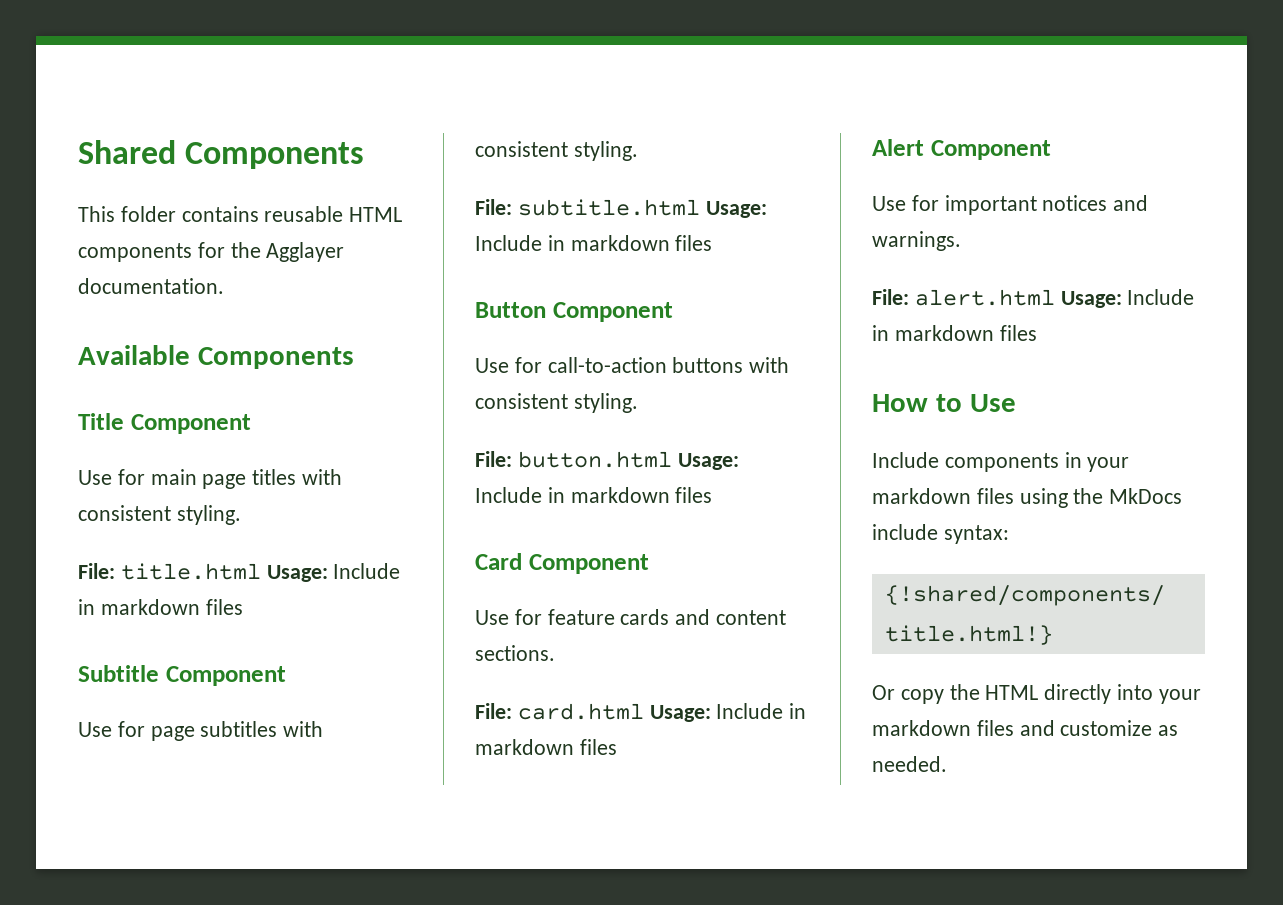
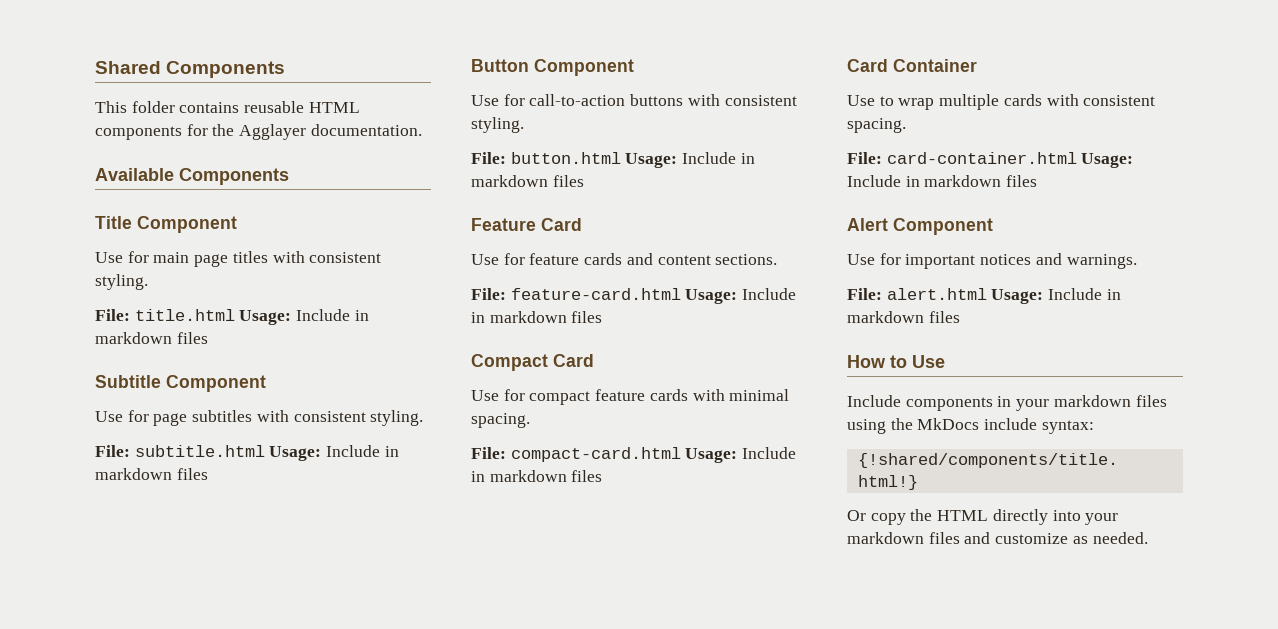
[475,553,649,574] Card Component -> [471,218,582,231] Feature Card
[517,703,644,720] card.html -> [510,288,797,304] [471,311,603,323] [471,354,594,371] [471,389,790,405] [471,413,530,428] [471,447,797,463] [471,470,603,482] [847,59,977,72] [847,94,1156,110] [847,118,906,133] [847,152,1077,164] feature-card.html Usage: Include in markdown files // Compact Card // Use for compact feature cards with minimal spacing. // File: compact-card.html Usage: Include in markdown files // Card Container // Use to wrap multiple cards with consistent spacing. // File: card-container.html

